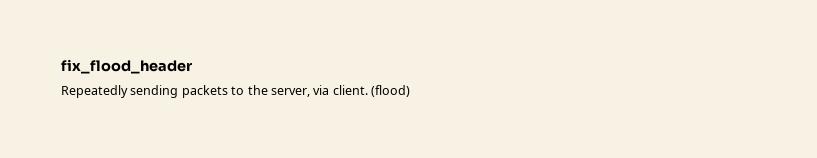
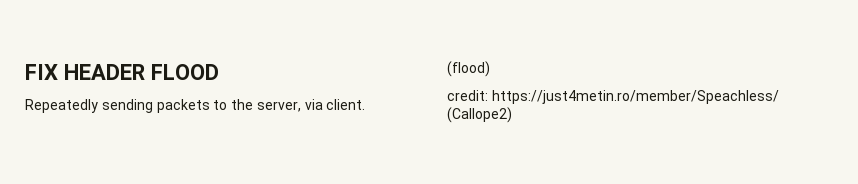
[61,59,192,74] fix_flood_header -> [25,64,219,80] FIX HEADER FLOOD
(410, 91) none -> [447,90,779,104] [447,107,512,123] // credit: https://just4metin.ro/member/Speachless/ (Callope2)

